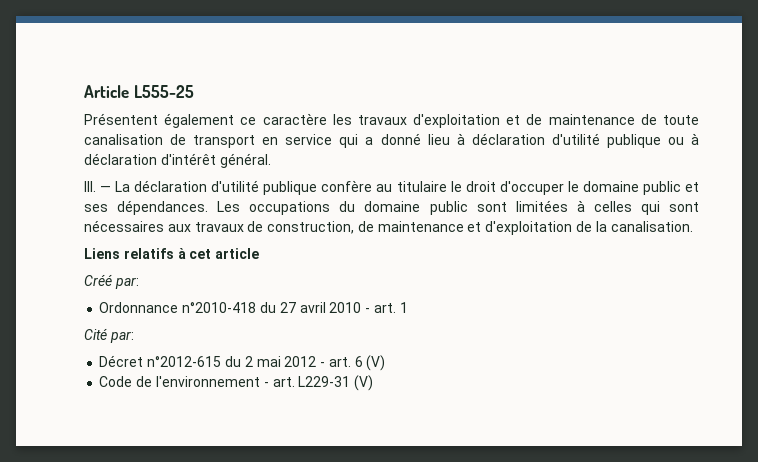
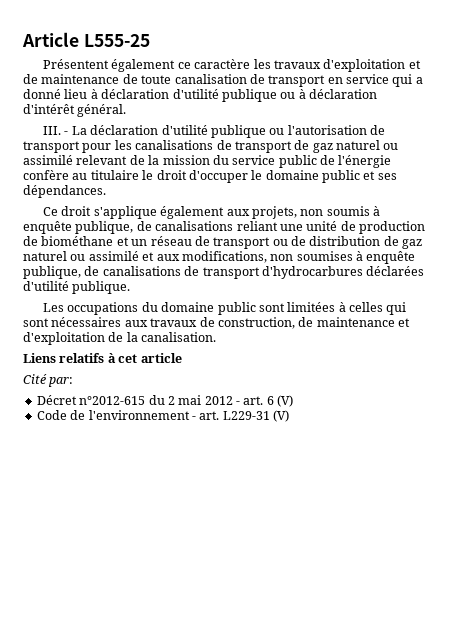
[100,186,112,192] ― -> [64,131,69,135] -
(318, 188) none -> [269,125,386,135] [23,140,399,153] [23,155,392,168] ou l'autorisation de transport pour les canalisations de transport de gaz naturel ou assimilé relevant de la mission du service public de l'énergie
(209, 207) none -> [43,206,381,219] [23,221,425,234] [23,236,423,249] [23,251,416,264] [23,266,425,279] [23,281,131,294] // Ce droit s'applique également aux projets, non soumis à enquête publique, de canalisations reliant une unité de production de biométhane et un réseau de transport ou de distribution de gaz naturel ou assimilé et aux modifications, non soumises à enquête publique, de canalisations de transport d'hydrocarbures déclarées d'utilité publique. //
[84,274,139,289] [99,302,408,313] // Créé par: // Ordonnance n°2010-418 du 27 avril 2010 - art. 1 -> (182, 358) none

